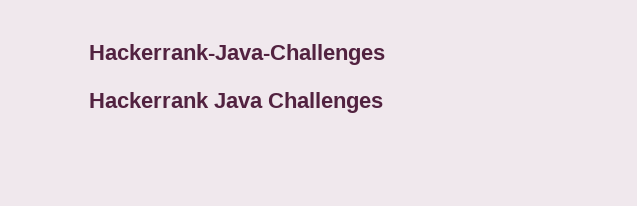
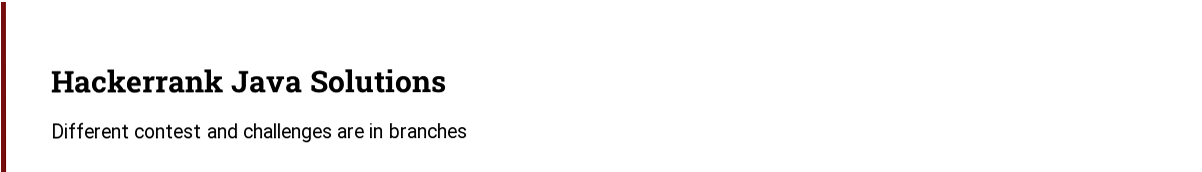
[89,44,385,65] Hackerrank-Java-Challenges // -> (50, 81) none
[268,92,383,113] Challenges -> [309,69,448,94] [51,122,468,143] Solutions // Different contest and challenges are in branches

